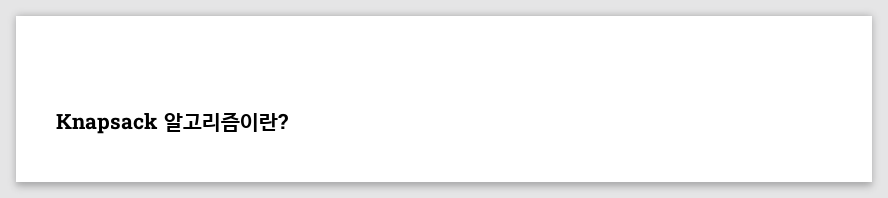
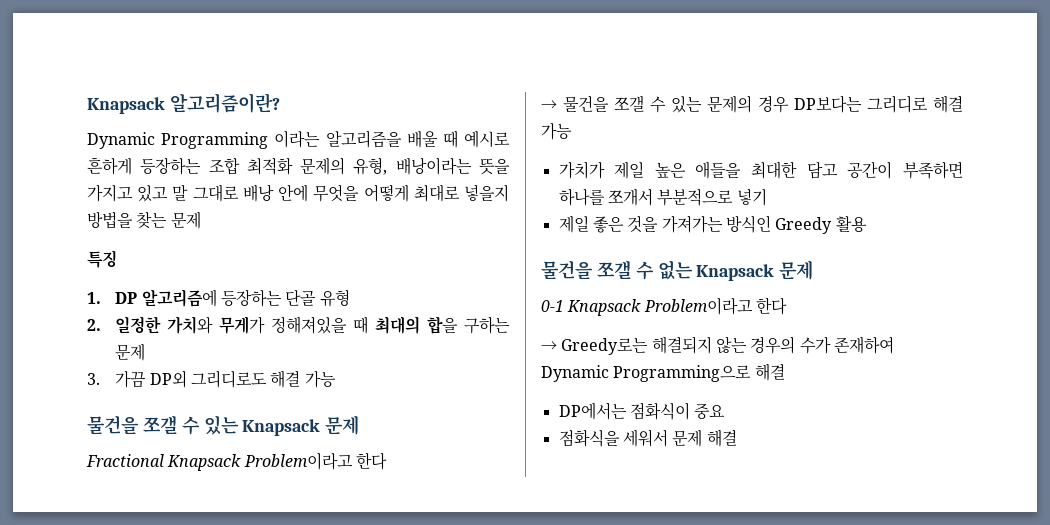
(289, 122) none -> [87,130,511,149] [87,157,510,175] [87,184,510,202] [87,211,201,229] [87,250,117,268] [87,289,350,307] [87,316,511,334] [115,343,146,361] [87,370,336,388] [87,415,360,436] [86,452,387,471] [541,95,963,113] [541,122,572,140] [558,161,963,179] [558,188,767,206] [558,215,867,234] [541,260,814,281] [541,297,787,316] [541,336,894,355] [541,363,785,382] [558,402,726,420] [558,429,737,447] // Dynamic Programming 이라는 알고리즘을 배울 때 예시로 흔하게 등장하는 조합 최적화 문제의 유형, 배낭이라는 뜻을 가지고 있고 말 그대로 배낭 안에 무엇을 어떻게 최대로 넣을지 방법을 찾는 문제 // 특징 // 1. DP 알고리즘에 등장하는 단골 유형 // 2. 일정한 가치와 무게가 정해져있을 때 최대의 합을 구하는 문제 // 3. 가끔 DP외 그리디로도 해결 가능 // 물건을 쪼갤 수 있는 Knapsack 문제 // Fractional Knapsack Problem이라고 한다 // → 물건을 쪼갤 수 있는 문제의 경우 DP보다는 그리디로 해결 가능 // 가치가 제일 높은 애들을 최대한 담고 공간이 부족하면 하나를 쪼개서 부분적으로 넣기 // 제일 좋은 것을 가져가는 방식인 Greedy 활용 // 물건을 쪼갤 수 없는 Knapsack 문제 // 0-1 Knapsack Problem이라고 한다 // → Greedy로는 해결되지 않는 경우의 수가 존재하여 Dynamic Programming으로 해결 // DP에서는 점화식이 중요 // 점화식을 세워서 문제 해결

